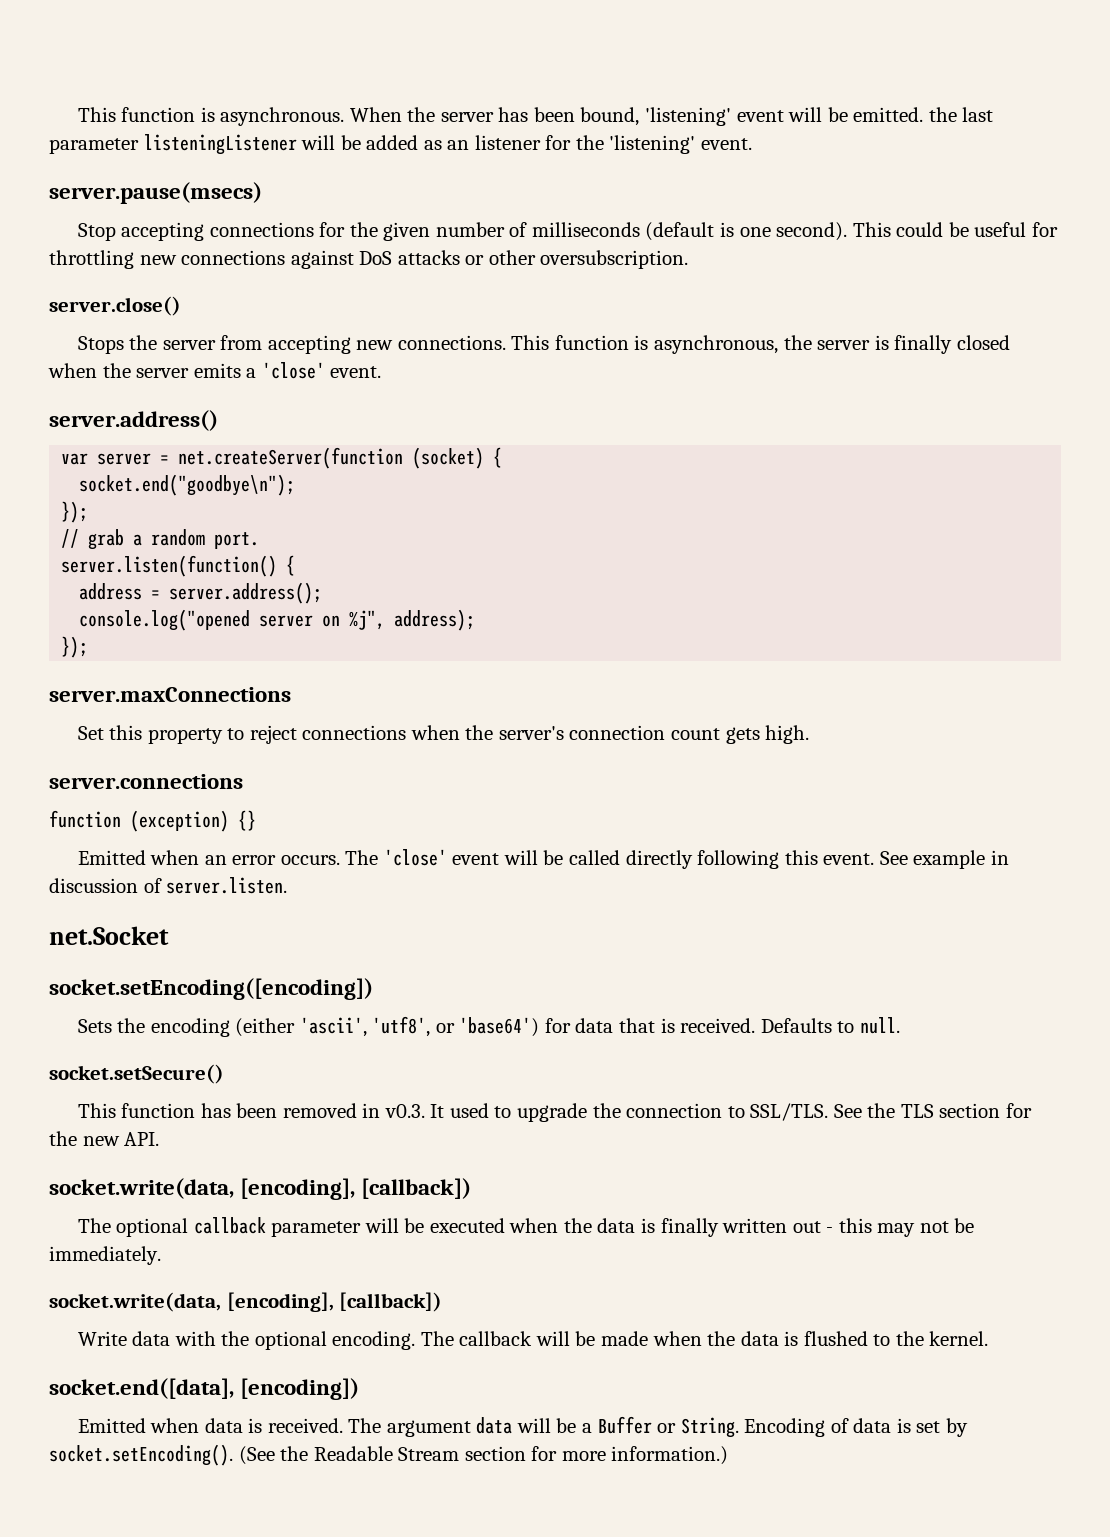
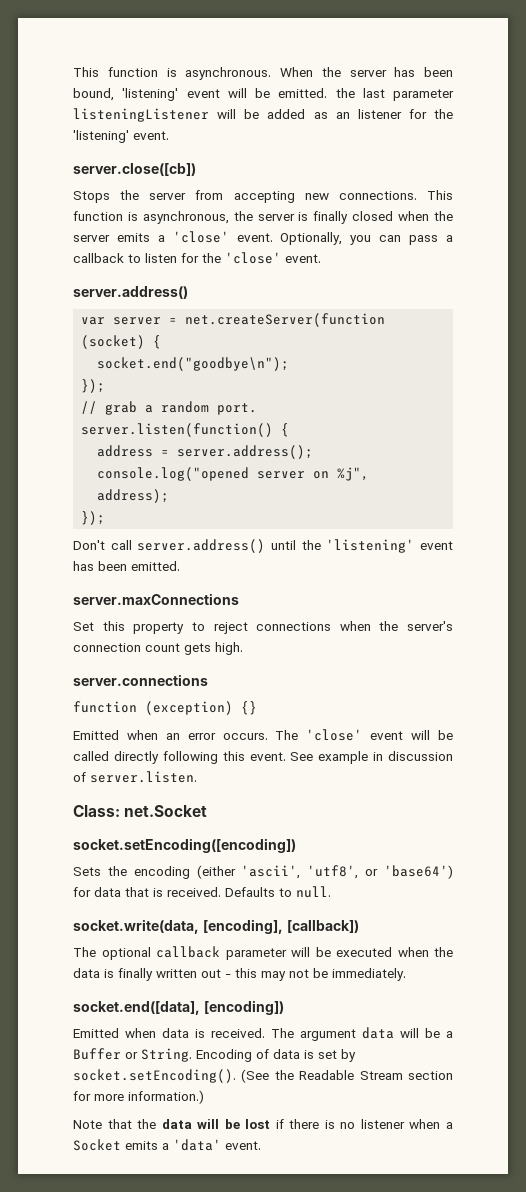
[49,182,262,204] [77,222,1058,241] [49,250,689,269] [49,296,181,316] server.pause(msecs) // Stop accepting connections for the given number of milliseconds (default is one second). This could be useful for throttling new connections against DoS attacks or other oversubscription. // server.close() -> [73,163,196,176] server.close([cb])
(382, 372) none -> [280,232,454,245] [73,252,321,264] Optionally, you can pass a callback to listen for the 'close' event.
(89, 647) none -> [73,539,453,553] [73,561,180,571] // Don't call server.address() until the 'listening' event has been emitted.
(288, 885) none -> [73,805,120,817] Class:
[49,1064,224,1084] [77,1103,1032,1122] [49,1131,160,1146] // socket.setSecure() // This function has been removed in v0.3. It used to upgrade the connection to SSL/TLS. See the TLS section for the new API. -> (331, 892) none
[49,1292,443,1312] [77,1331,989,1350] // socket.write(data, [encoding], [callback]) // Write data with the optional encoding. The callback will be made when the data is flushed to the kernel. -> (406, 974) none
(729, 1455) none -> [73,1119,454,1129] [73,1139,261,1151] // Note that the data will be lost if there is no listener when a Socket emits a 'data' event.

